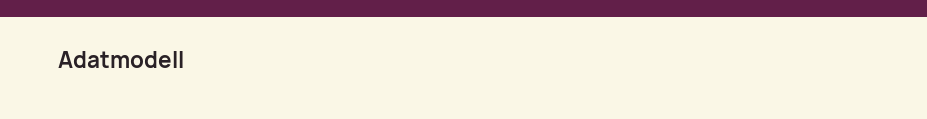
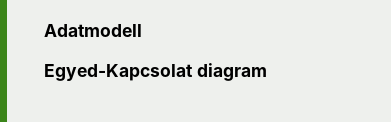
(184, 59) none -> [44,63,267,81] // Egyed-Kapcsolat diagram

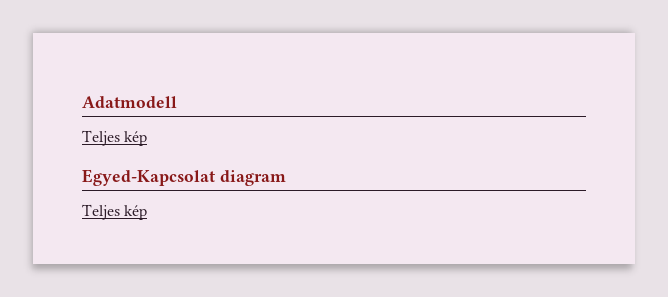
(142, 30) none -> [82,130,148,146] // Teljes kép
(267, 72) none -> [82,204,148,220] // Teljes kép

